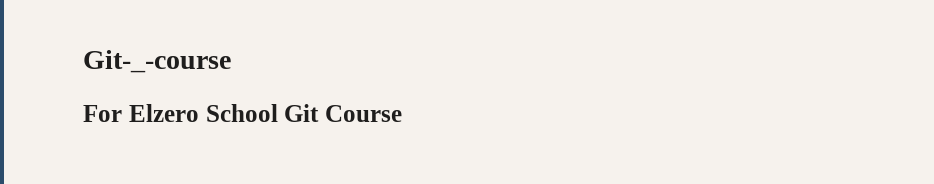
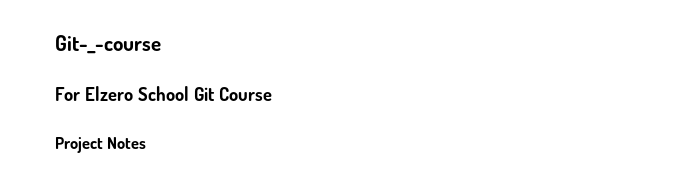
(402, 113) none -> [55,137,147,153] // Project Notes

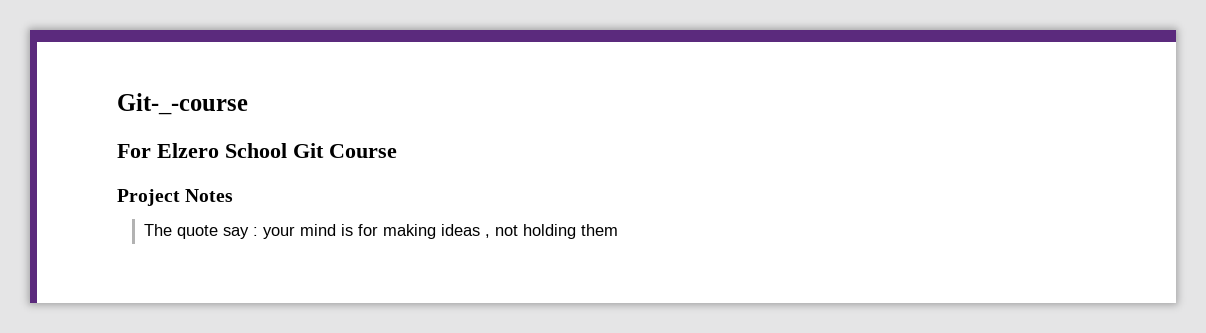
(147, 143) none -> [143,224,618,239] // The quote say : your mind is for making ideas , not holding them

